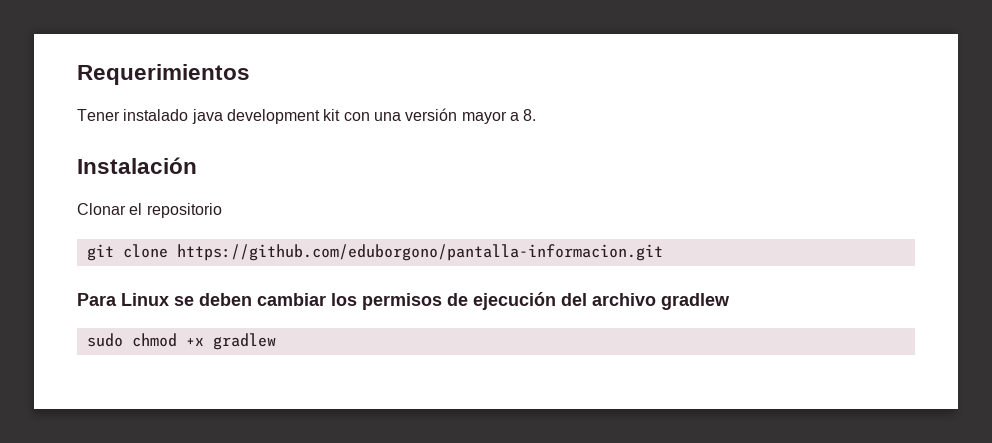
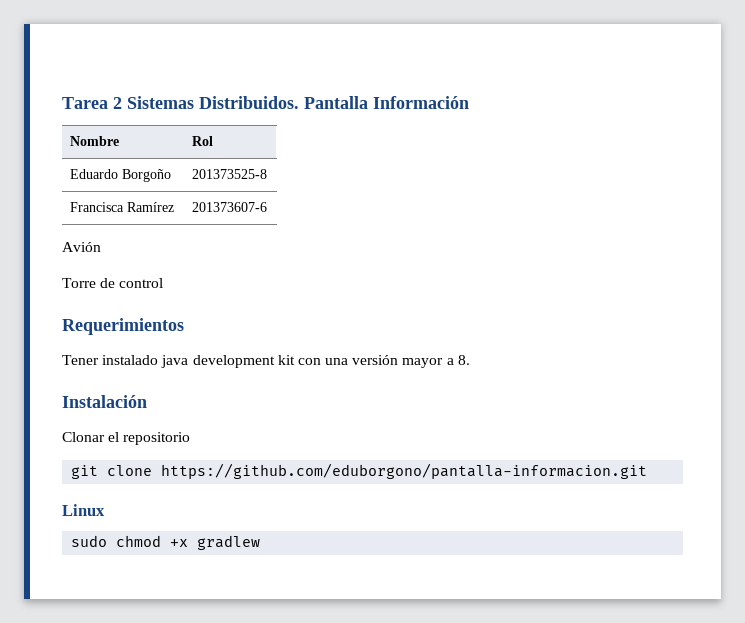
(77, 74) none -> [62,96,469,109] [70,136,120,146] [192,136,214,146] [70,169,172,182] [192,169,268,179] [70,202,175,212] [192,202,268,212] [62,242,101,252] [62,278,164,288] Tarea 2 Sistemas Distribuidos. Pantalla Información // Nombre | Rol // Eduardo Borgoño | 201373525-8 // Francisca Ramírez | 201373607-6 // Avión // Torre de control //
[77,293,117,306] Para -> (648, 471) none
[174,292,730,310] se deben cambiar los permisos de ejecución del archivo gradlew -> (105, 510) none

